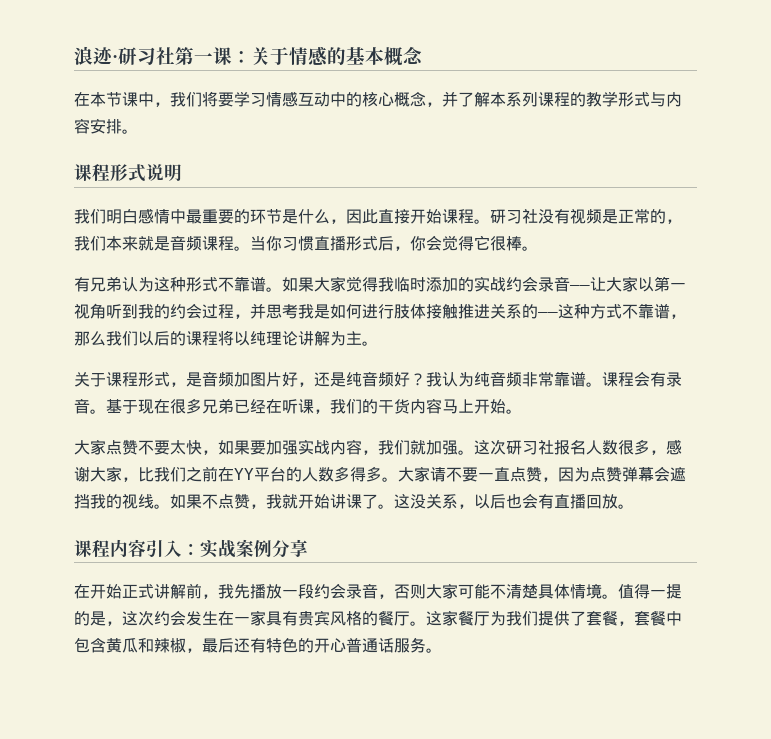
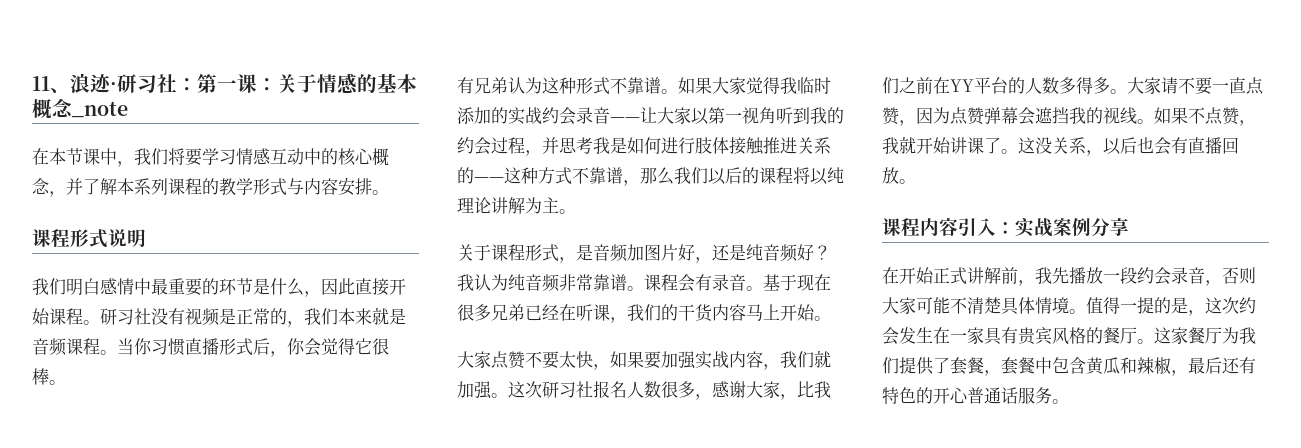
(74, 55) none -> [32,76,70,93] 11、
(175, 56) none -> [177,78,197,91] ：
(423, 55) none -> [71,101,128,118] _note

